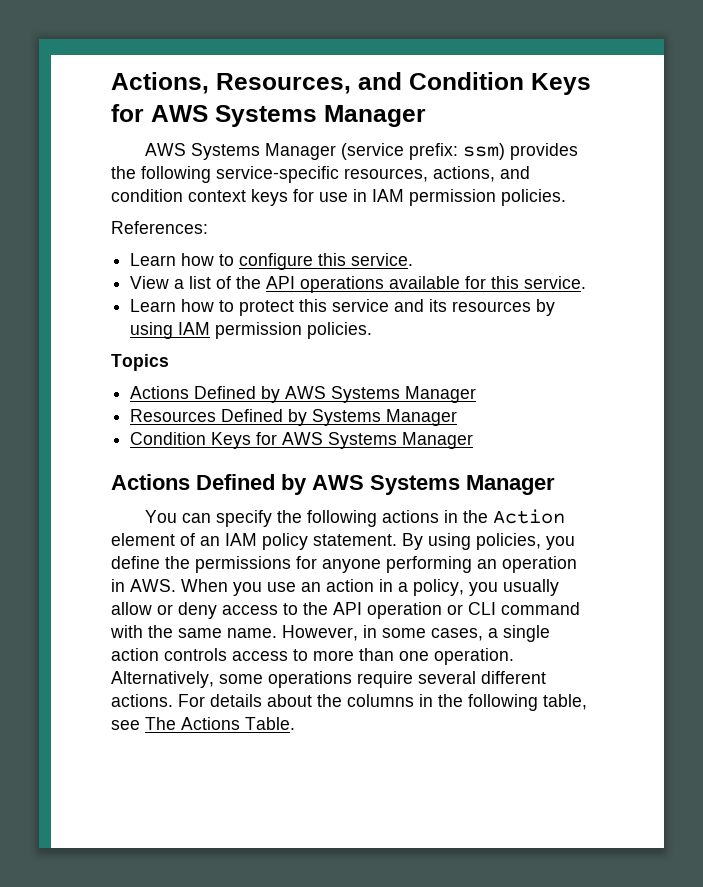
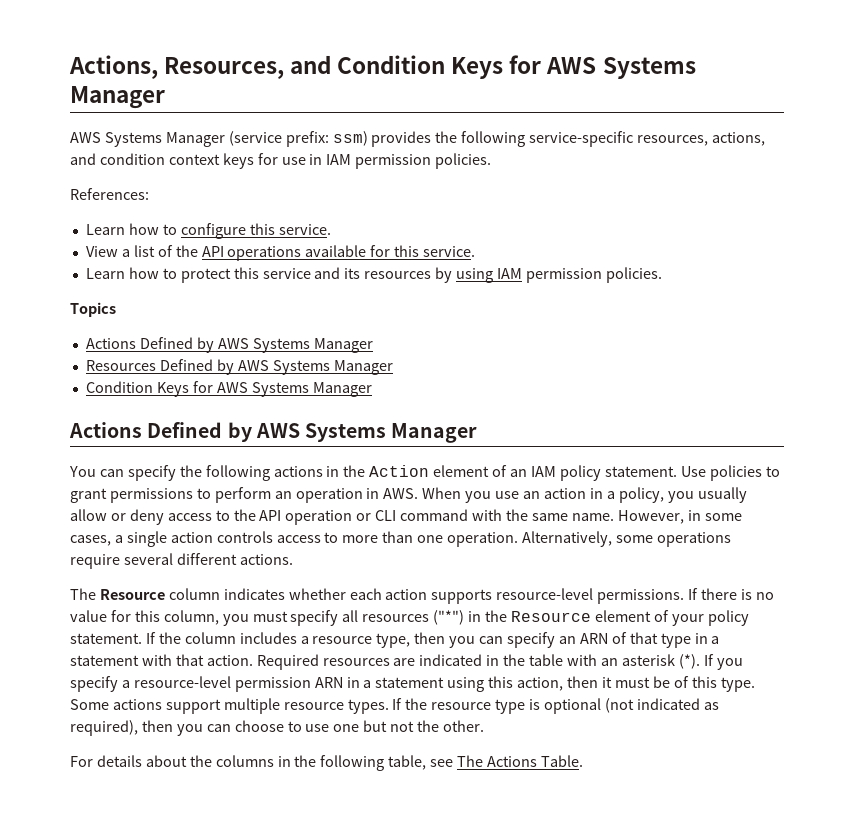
(308, 417) none -> [237,360,269,371] AWS
[402,533,575,550] [111,556,472,573] By using policies, you define the permissions for anyone performing -> [680,465,780,481] [70,487,271,503] Use policies to grant permissions to perform
(173, 700) none -> [70,588,774,604] [70,610,749,626] [70,632,720,648] [70,654,743,670] [70,676,755,692] [70,698,719,714] [70,720,485,736] // The Resource column indicates whether each action supports resource-level permissions. If there is no value for this column, you must specify all resources ("*") in the Resource element of your policy statement. If the column includes a resource type, then you can specify an ARN of that type in a statement with that action. Required resources are indicated in the table with an asterisk (*). If you specify a resource-level permission ARN in a statement using this action, then it must be of this type. Some actions support multiple resource types. If the resource type is optional (not indicated as required), then you can choose to use one but not the other. //

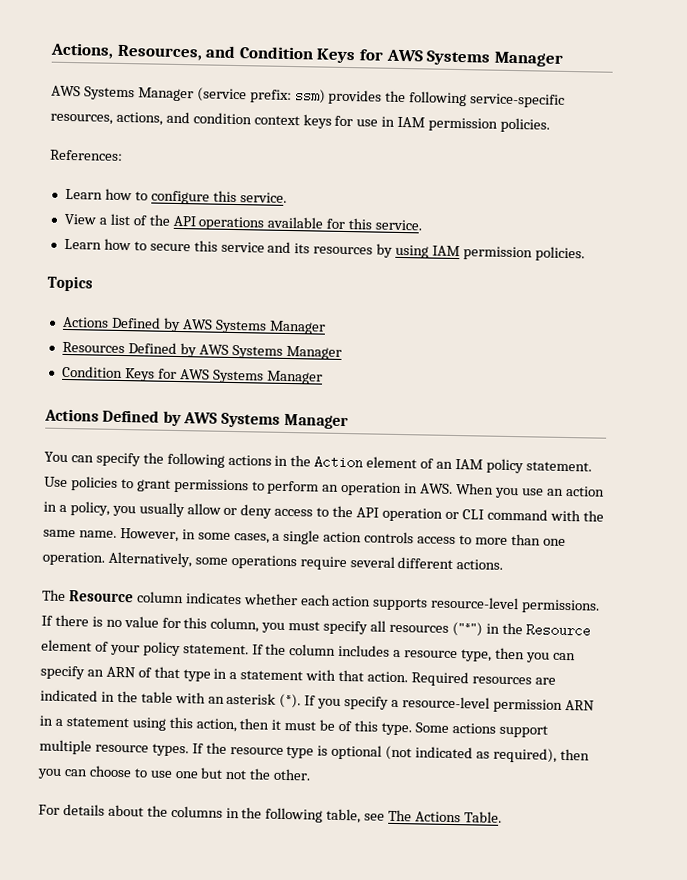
[180,268,231,283] protect -> [149,243,191,252] secure

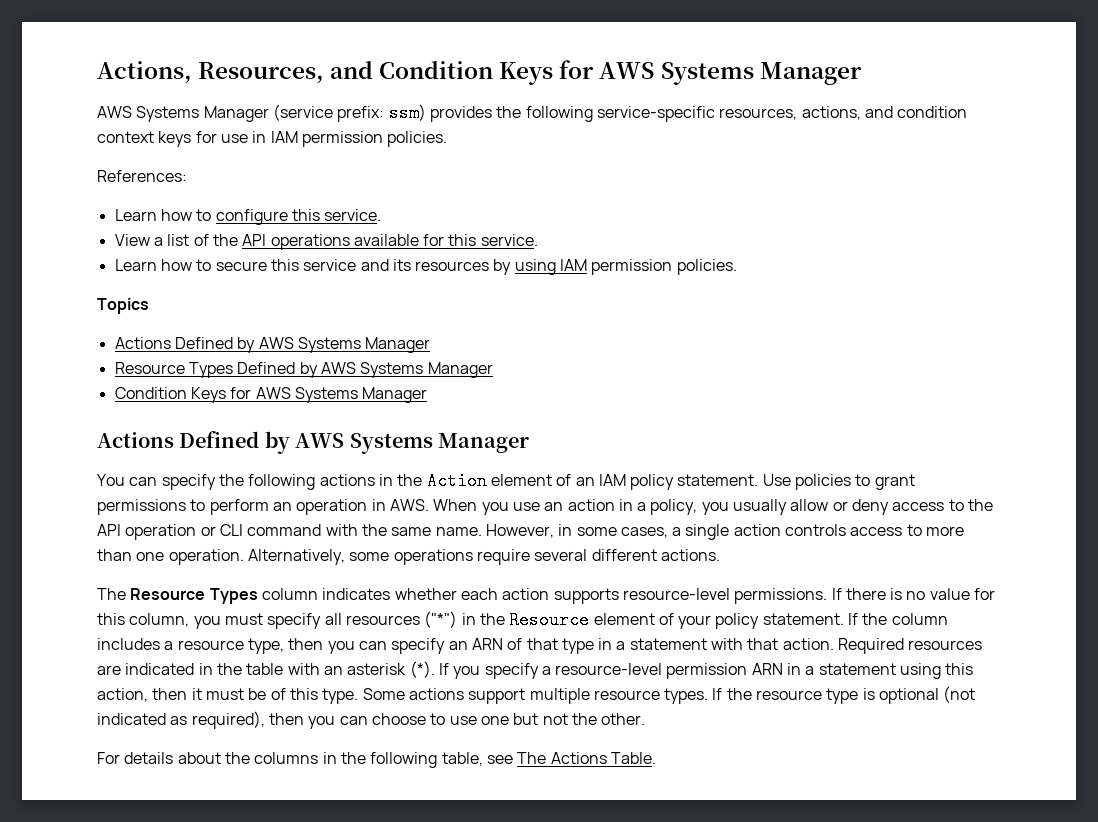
[61,341,125,354] Resources -> [114,362,233,378] Resource Types
(134, 596) none -> [209,588,258,604] Types

